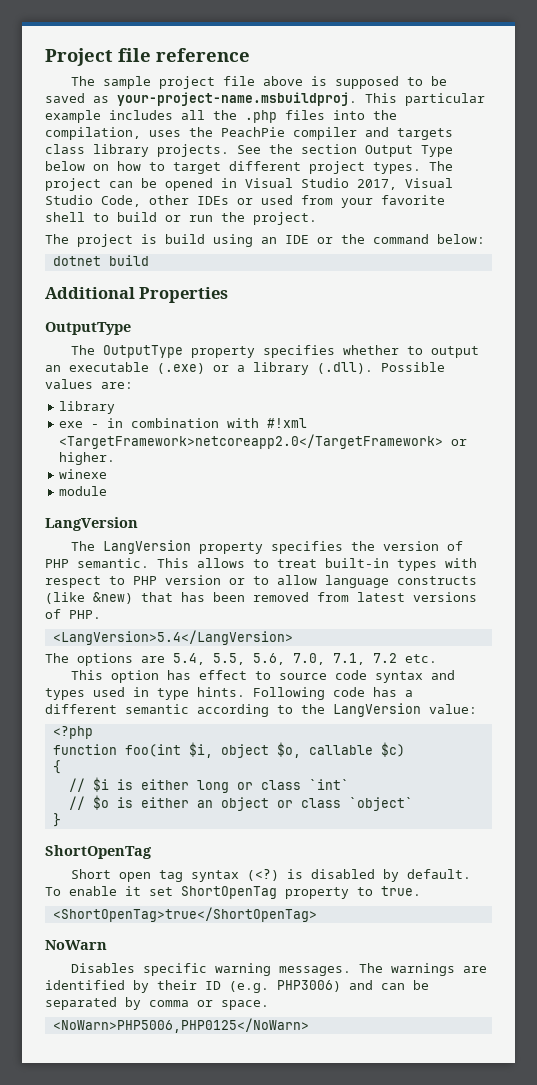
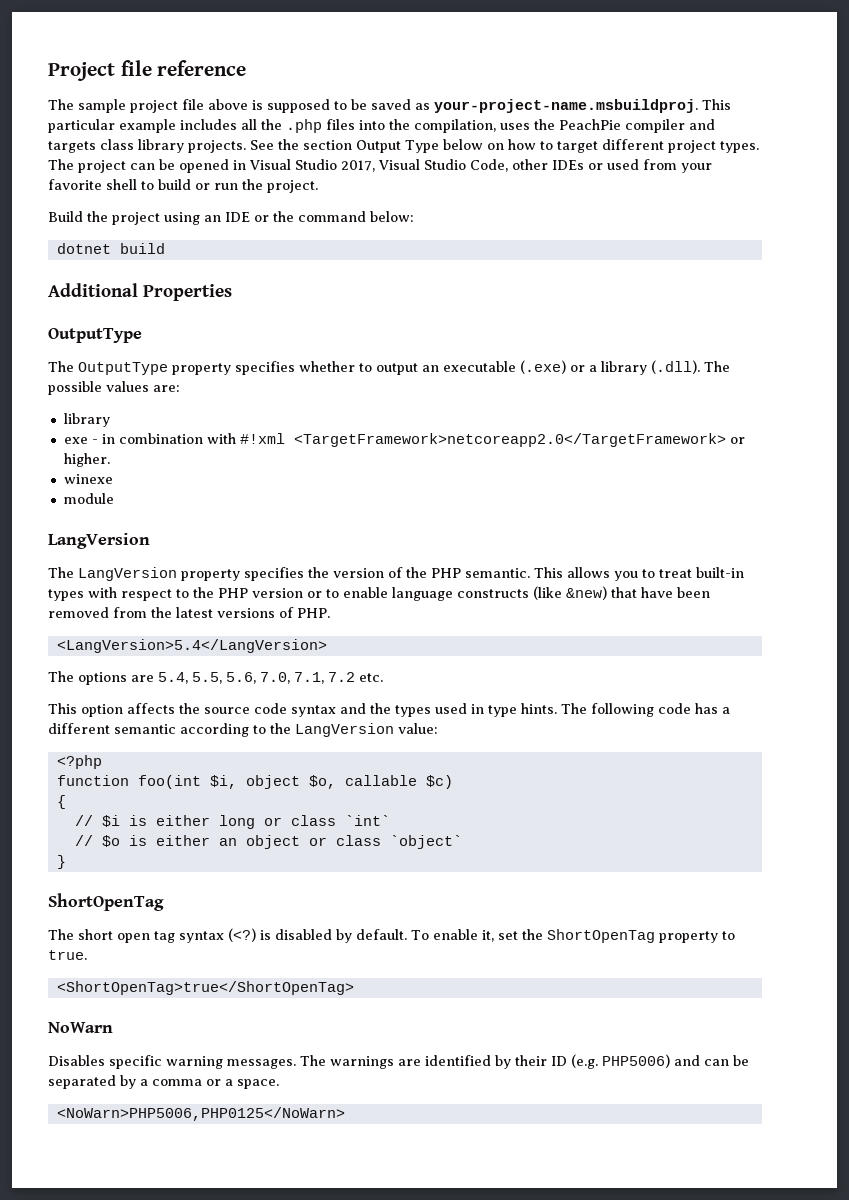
[45,234,205,247] The project is build -> [48,211,160,225] Build the project
[381,362,445,372] Possible -> [704,361,730,372] [48,381,102,395] The possible
(464, 546) none -> [406,567,427,578] the
(245, 563) none -> [614,571,638,581] you
(125, 580) none -> [193,587,214,598] the
[277,575,317,585] allow -> [343,587,388,598] enable
[181,592,205,602] has -> [641,587,673,598] have
(349, 597) none -> [151,607,172,618] the
[167,670,272,680] has effect to -> [127,703,200,714] affects the
(456, 675) none -> [370,703,391,714] the
[253,687,325,700] Following -> [561,703,654,717] The following
[71,869,112,879] Short -> [48,929,113,940] The short
[125,886,173,896] it set -> [481,929,543,942] it, set the
[277,980,341,992] PHP3006) -> [602,1054,670,1068] PHP5006)
(141, 1003) none -> [140,1079,148,1086] a
(213, 1003) none -> [225,1079,233,1086] a

